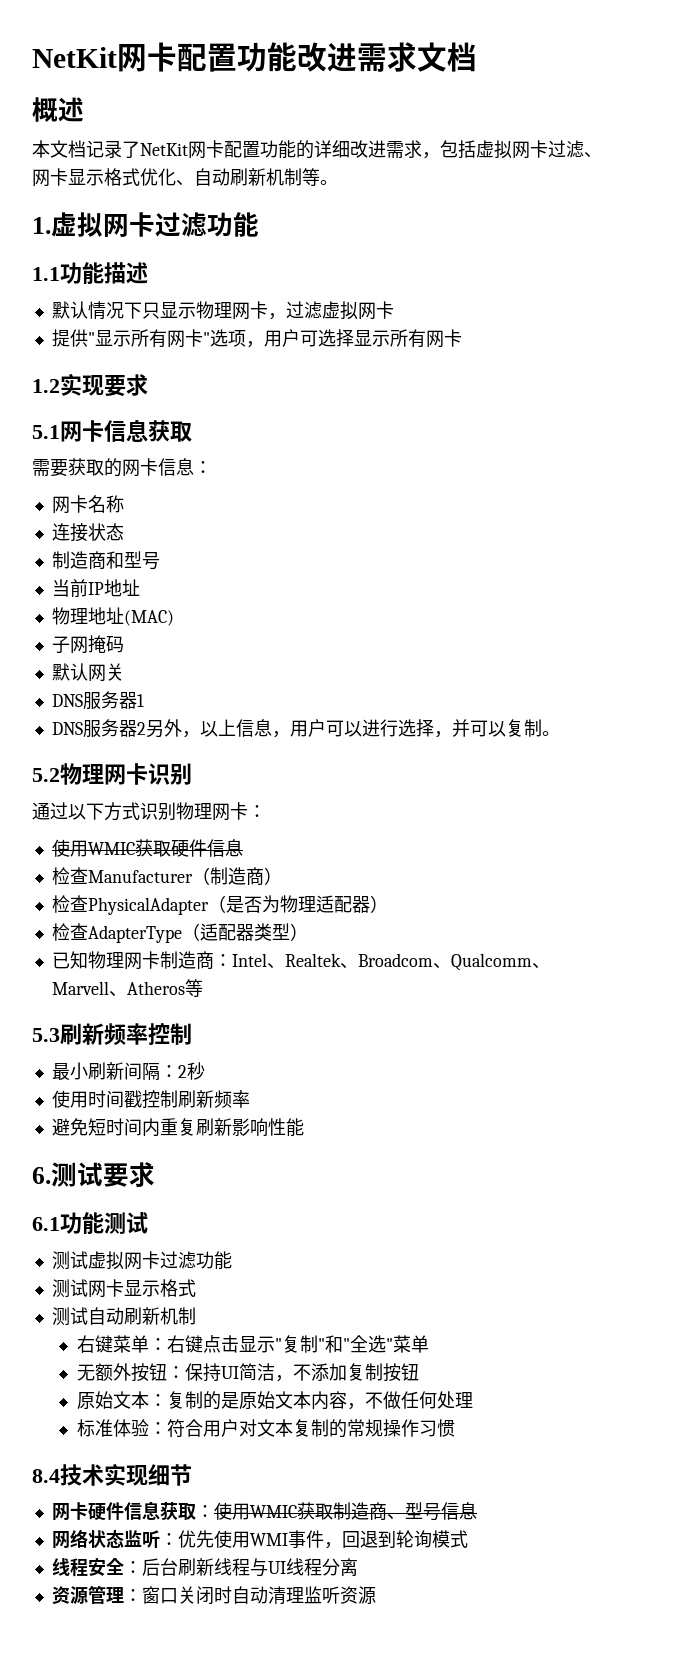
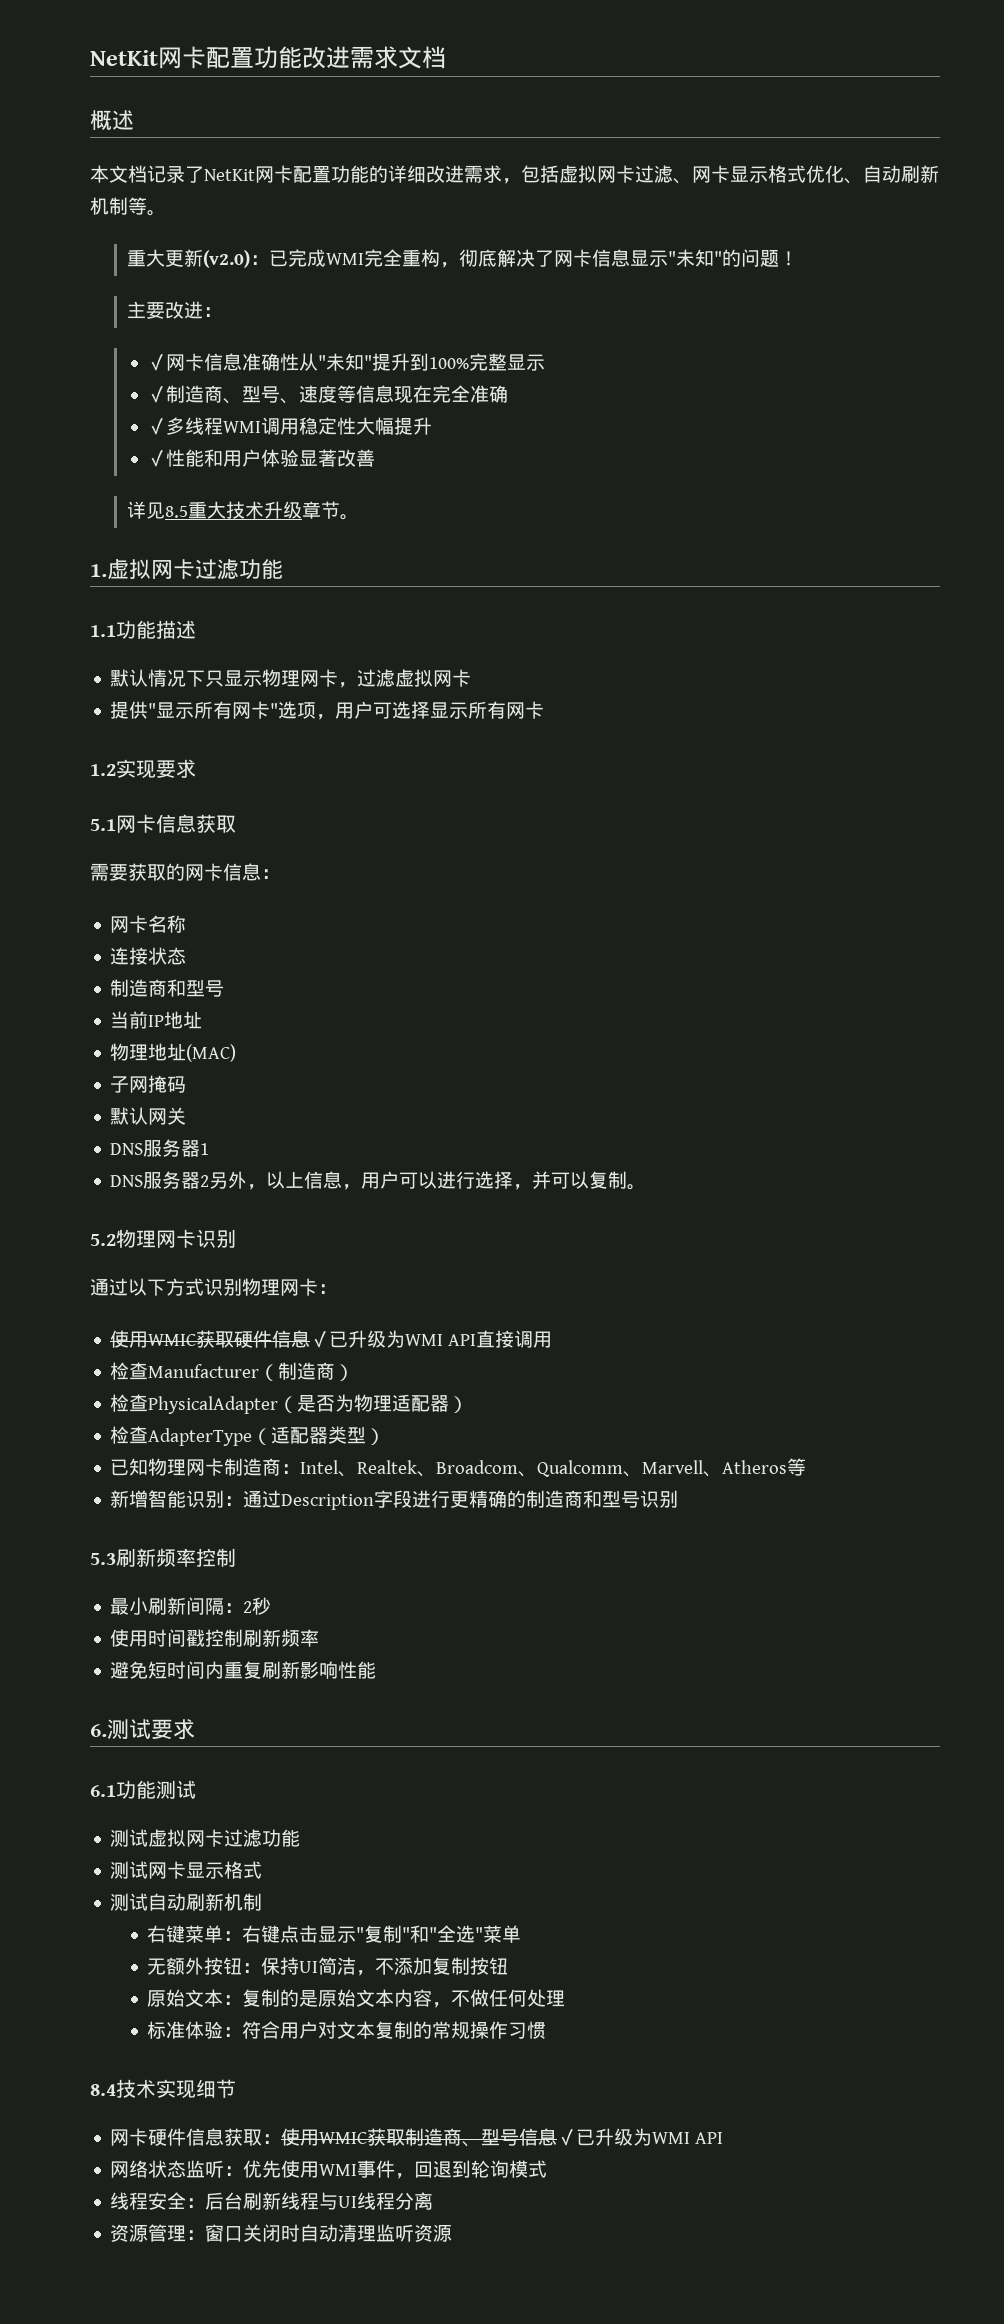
(338, 182) none -> [126,249,798,268] [126,301,222,319] [147,353,546,371] [147,385,509,404] [147,417,433,435] [147,449,376,467] [126,501,359,520] // 重大更新(v2.0)：已完成WMI完全重构，彻底解决了网卡信息显示"未知"的问题！ // 主要改进： // ✓网卡信息准确性从"未知"提升到100%完整显示 // ✓制造商、型号、速度等信息现在完全准确 // ✓多线程WMI调用稳定性大幅提升 // ✓性能和用户体验显著改善 // 详见8.5重大技术升级章节。
(243, 848) none -> [310,1330,553,1348] ✓已升级为WMI API直接调用
(203, 988) none -> [110,1490,679,1510] // 新增智能识别：通过Description字段进行更精确的制造商和型号识别
(477, 1511) none -> [557,2128,724,2146] ✓已升级为WMI API

